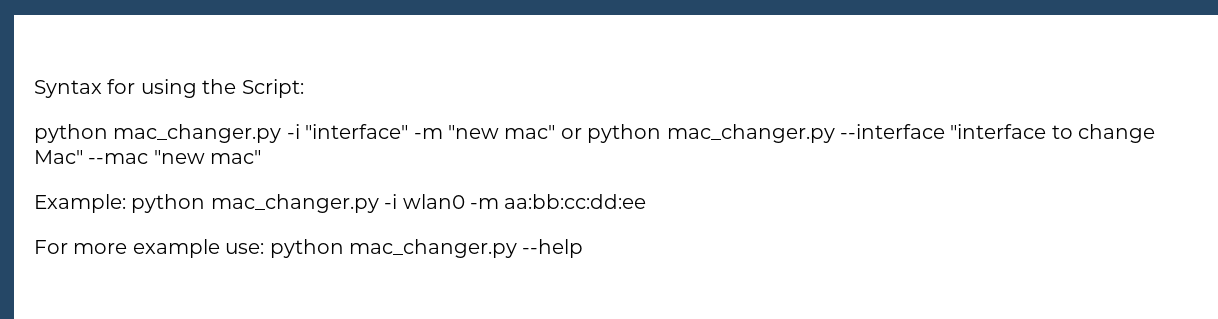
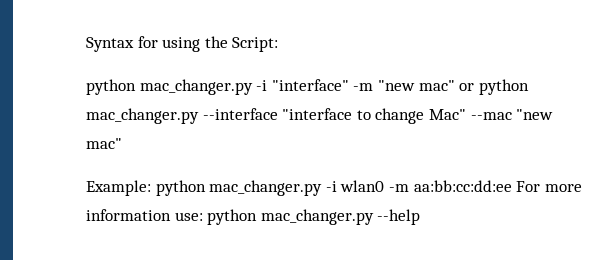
(647, 201) // -> (512, 186) none
[132,239,220,258] example -> [86,209,171,221] information

